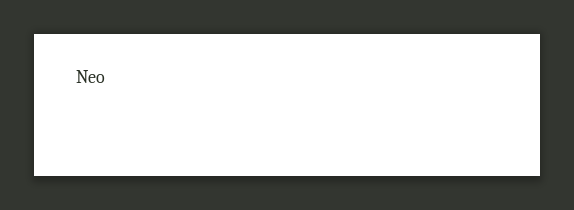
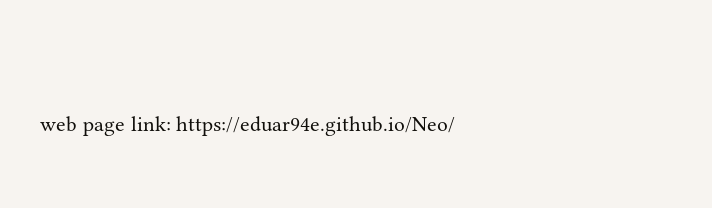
[76,70,105,83] Neo -> [40,116,456,136] web page link: https://eduar94e.github.io/Neo/

